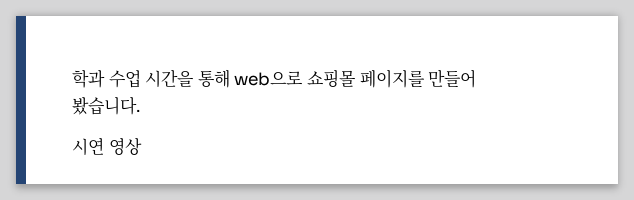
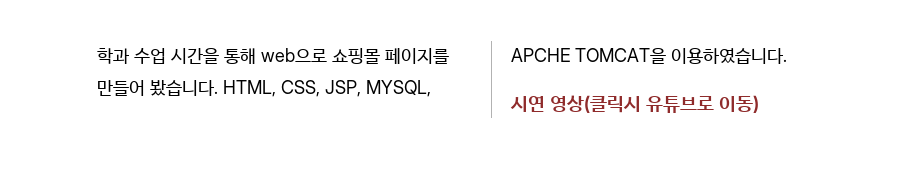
[72,137,142,155] // 시연 영상 -> [223,80,431,97] [511,48,787,64] [510,95,760,113] HTML, CSS, JSP, MYSQL, APCHE TOMCAT을 이용하였습니다. // 시연 영상(클릭시 유튜브로 이동)

